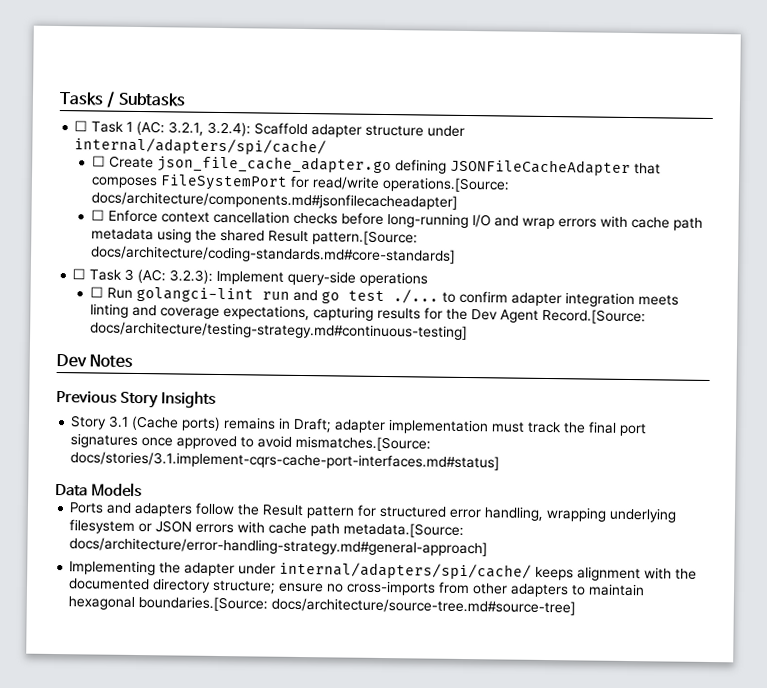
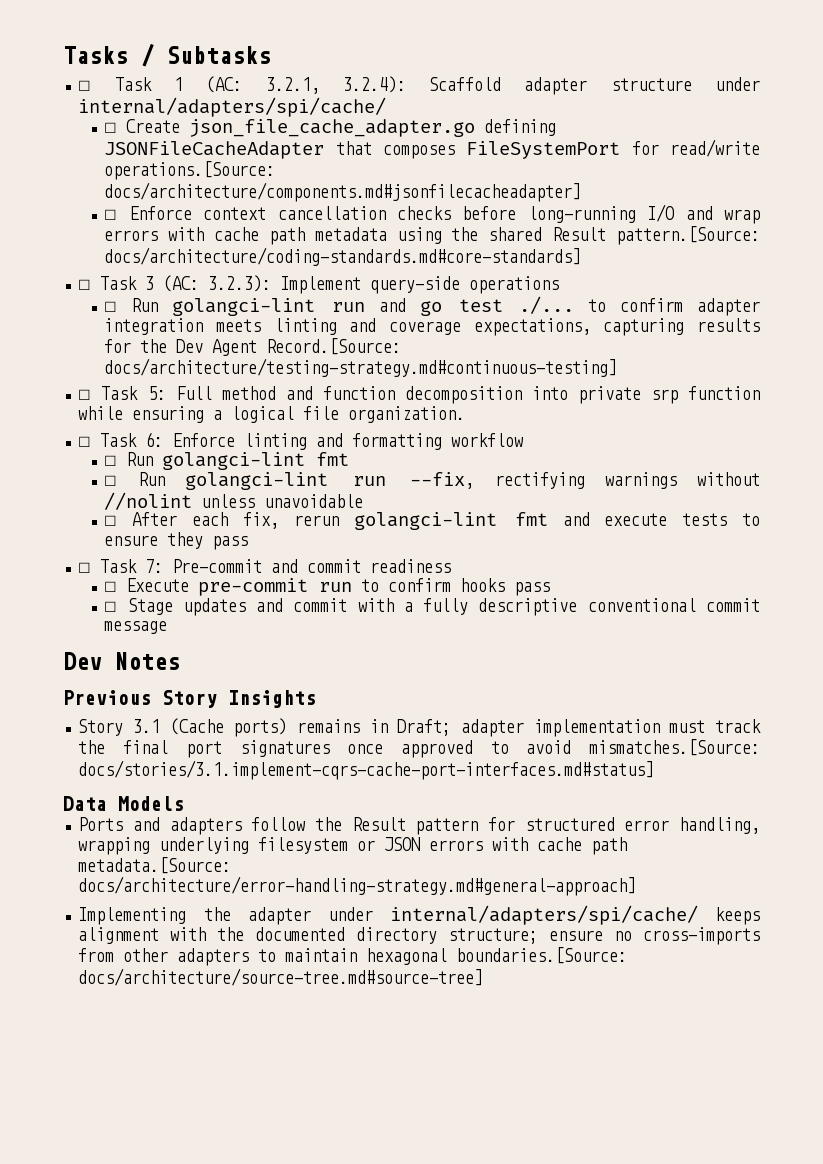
(468, 331) none -> [78,386,760,404] [78,406,466,423] [78,432,524,450] [104,452,350,470] [104,472,760,490] [104,492,364,510] [104,512,760,530] [104,532,249,550] [78,559,452,573] [104,578,551,596] [104,598,760,616] [104,621,168,634] // ☐ Task 5: Full method and function decomposition into private srp function while ensuring a logical file organization. // ☐ Task 6: Enforce linting and formatting workflow // ☐ Run golangci-lint fmt // ☐ Run golangci-lint run --fix, rectifying warnings without //nolint unless unavoidable // ☐ After each fix, rerun golangci-lint fmt and execute tests to ensure they pass // ☐ Task 7: Pre-commit and commit readiness // ☐ Execute pre-commit run to confirm hooks pass // ☐ Stage updates and commit with a fully descriptive conventional commit message

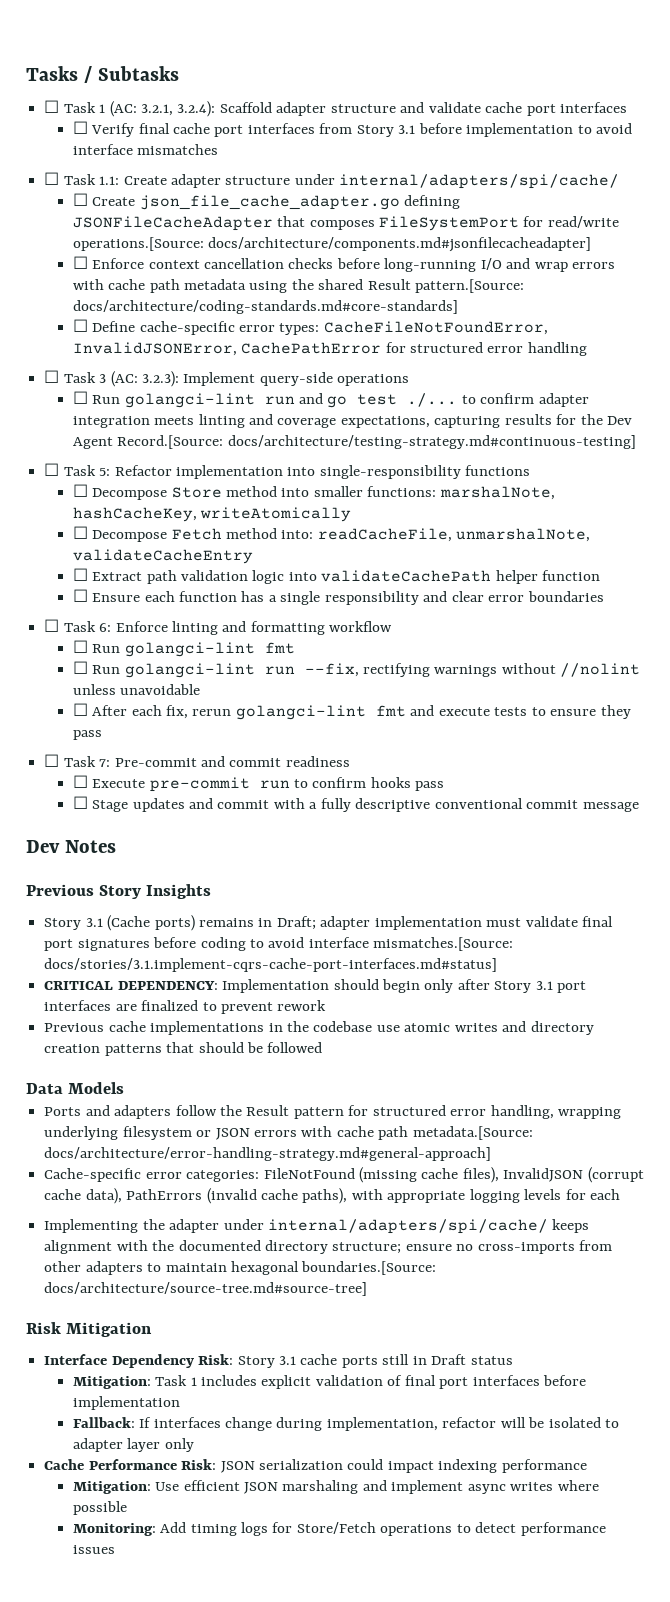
(692, 84) none -> [400,102,628,116] [72,121,633,137] [72,144,219,155] [44,172,291,188] and validate cache port interfaces // ☐ Verify final cache port interfaces from Story 3.1 before implementation to avoid interface mismatches // ☐ Task 1.1: Create adapter structure
(582, 256) none -> [72,319,548,335] [72,342,587,356] // ☐ Define cache-specific error types: CacheFileNotFoundError, InvalidJSONError, CachePathError for structured error handling
[175,386,760,404] [78,406,466,423] Full method and function decomposition into private srp function while ensuring a logical file organization. -> [114,465,531,479] [72,484,555,500] [72,507,352,522] [72,526,591,542] [72,549,253,564] [72,568,601,584] [72,589,604,605] Refactor implementation into single-responsibility functions // ☐ Decompose Store method into smaller functions: marshalNote, hashCacheKey, writeAtomically // ☐ Decompose Fetch method into: readCacheFile, unmarshalNote, validateCacheEntry // ☐ Extract path validation logic into validateCachePath helper function // ☐ Ensure each function has a single responsibility and clear error boundaries
[715,719,761,733] [78,740,106,754] track the -> [525,916,578,927] validate
[347,740,572,758] once approved to avoid -> [153,937,369,951] before coding to avoid interface
(655, 770) none -> [44,979,587,993] [44,1000,327,1014] [44,1021,594,1035] [44,1042,323,1056] // CRITICAL DEPENDENCY: Implementation should begin only after Story 3.1 port interfaces are finalized to prevent rework // Previous cache implementations in the codebase use atomic writes and directory creation patterns that should be followed
(637, 886) none -> [44,1167,644,1183] [44,1188,621,1204] // Cache-specific error categories: FileNotFound (missing cache files), InvalidJSON (corrupt cache data), PathErrors (invalid cache paths), with appropriate logging levels for each
(484, 977) none -> [26,1322,153,1337] [44,1354,513,1368] [72,1375,587,1389] [72,1396,180,1410] [72,1417,620,1431] [72,1438,194,1452] [44,1459,587,1473] [72,1480,599,1494] [72,1501,127,1515] [72,1522,606,1536] [72,1545,115,1554] // Risk Mitigation // Interface Dependency Risk: Story 3.1 cache ports still in Draft status // Mitigation: Task 1 includes explicit validation of final port interfaces before implementation // Fallback: If interfaces change during implementation, refactor will be isolated to adapter layer only // Cache Performance Risk: JSON serialization could impact indexing performance // Mitigation: Use efficient JSON marshaling and implement async writes where possible // Monitoring: Add timing logs for Store/Fetch operations to detect performance issues

